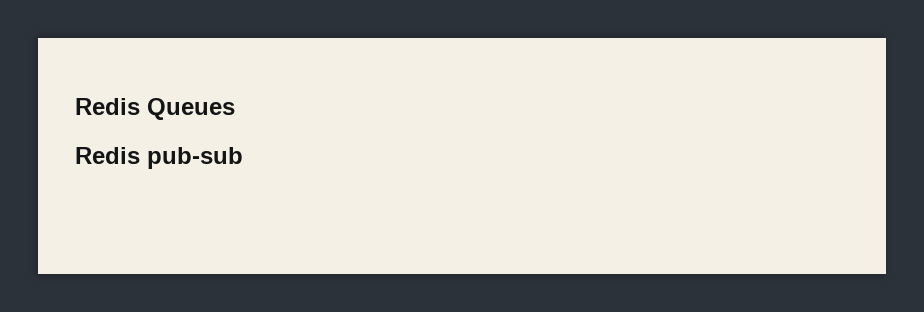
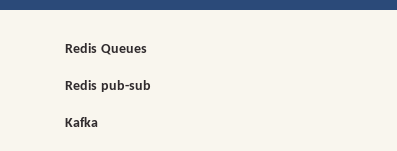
(243, 158) none -> [65,117,98,127] // Kafka

